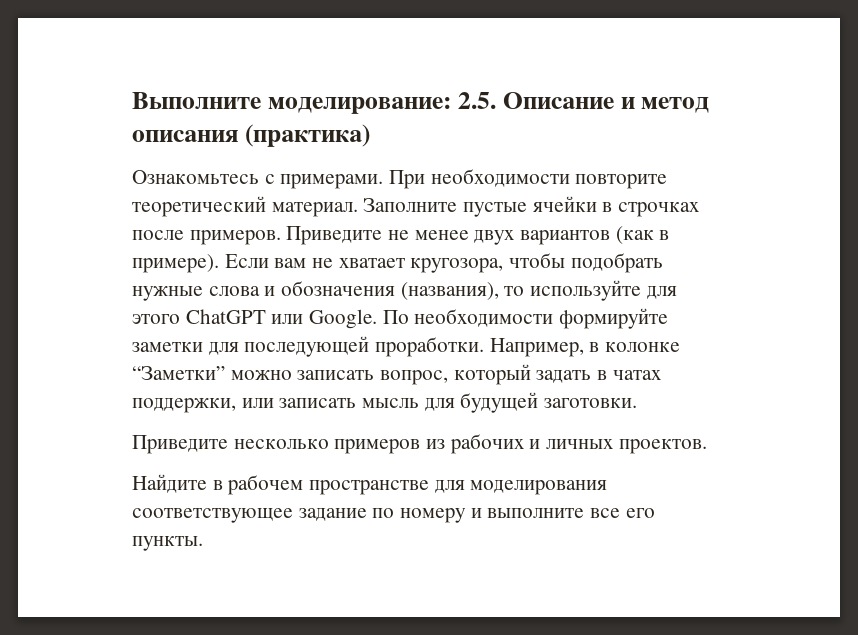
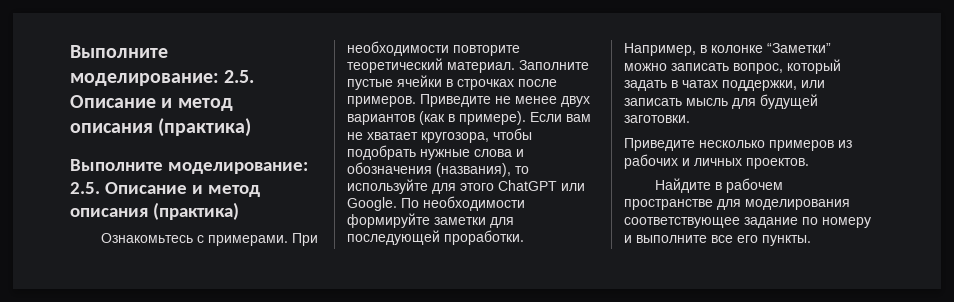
[132,92,710,114] [132,124,370,147] Выполните моделирование: 2.5. Описание и метод описания (практика) -> [70,45,168,58] [70,70,255,86] [70,95,233,111] [70,118,252,137] [70,159,308,174] [70,182,260,197] [70,202,239,220] Выполните моделирование: 2.5. Описание и метод описания (практика) // Выполните моделирование: 2.5. Описание и метод описания (практика)

